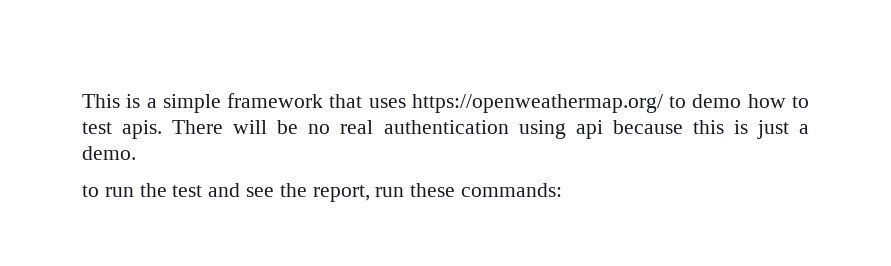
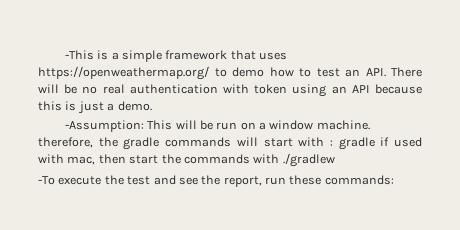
[82,94,120,108] This -> [64,50,94,60] -This
[122,120,163,139] apis. -> [345,68,386,77] an API.
[518,120,603,139] using api -> [223,84,370,97] with token using an API
[82,185,134,197] to run -> [64,120,370,132] [38,137,422,150] [38,153,335,167] [38,176,102,185] -Assumption: This will be run on a window machine. therefore, the gradle commands will start with : gradle if used with mac, then start the commands with ./gradlew // -To execute

